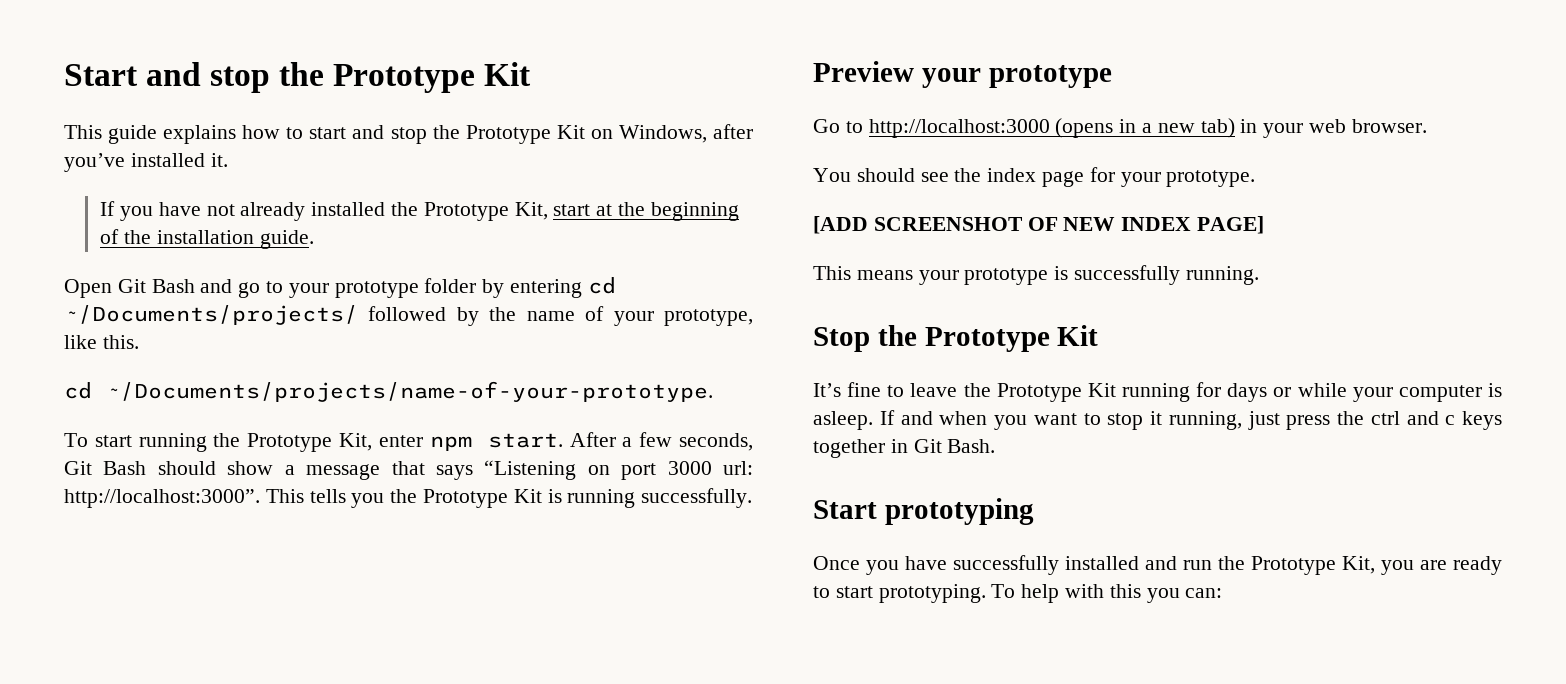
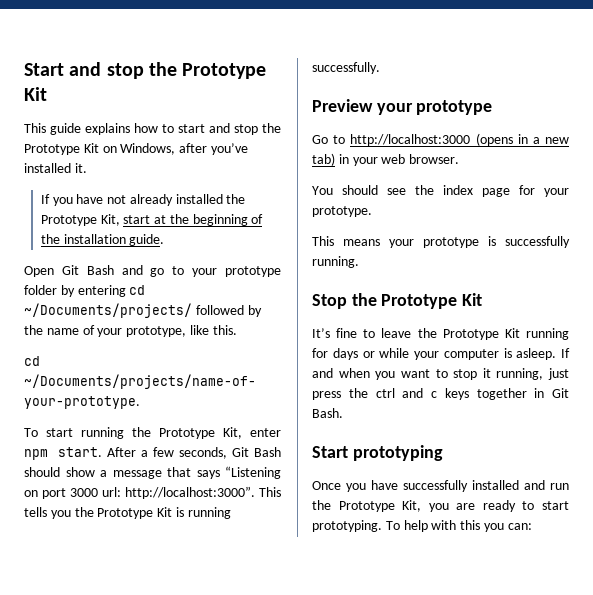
[813,216,1265,234] // [ADD SCREENSHOT OF NEW INDEX PAGE] -> (372, 211) none

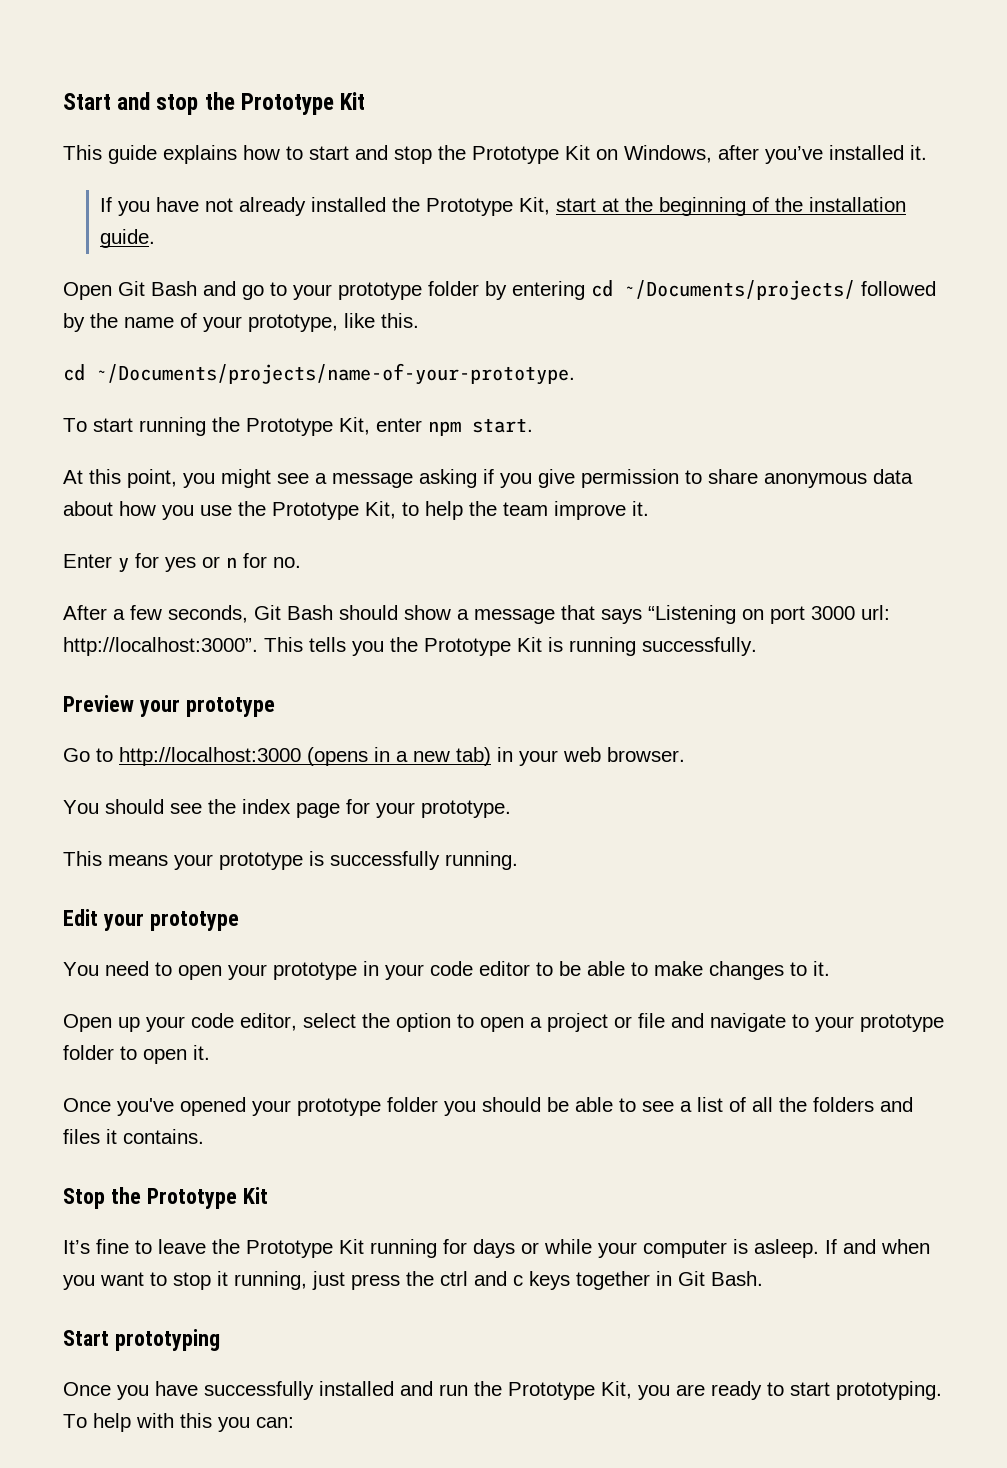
(103, 452) none -> [63,469,913,488] [63,501,649,520] [63,553,301,573] // At this point, you might see a message asking if you give permission to share anonymous data about how you use the Prototype Kit, to help the team improve it. // Enter y for yes or n for no. //
(359, 262) none -> [63,909,239,931] [63,961,830,980] [63,1013,944,1032] [63,1045,210,1064] [63,1097,913,1116] [63,1129,204,1144] // Edit your prototype // You need to open your prototype in your code editor to be able to make changes to it. // Open up your code editor, select the option to open a project or file and navigate to your prototype folder to open it. // Once you've opened your prototype folder you should be able to see a list of all the folders and files it contains.

